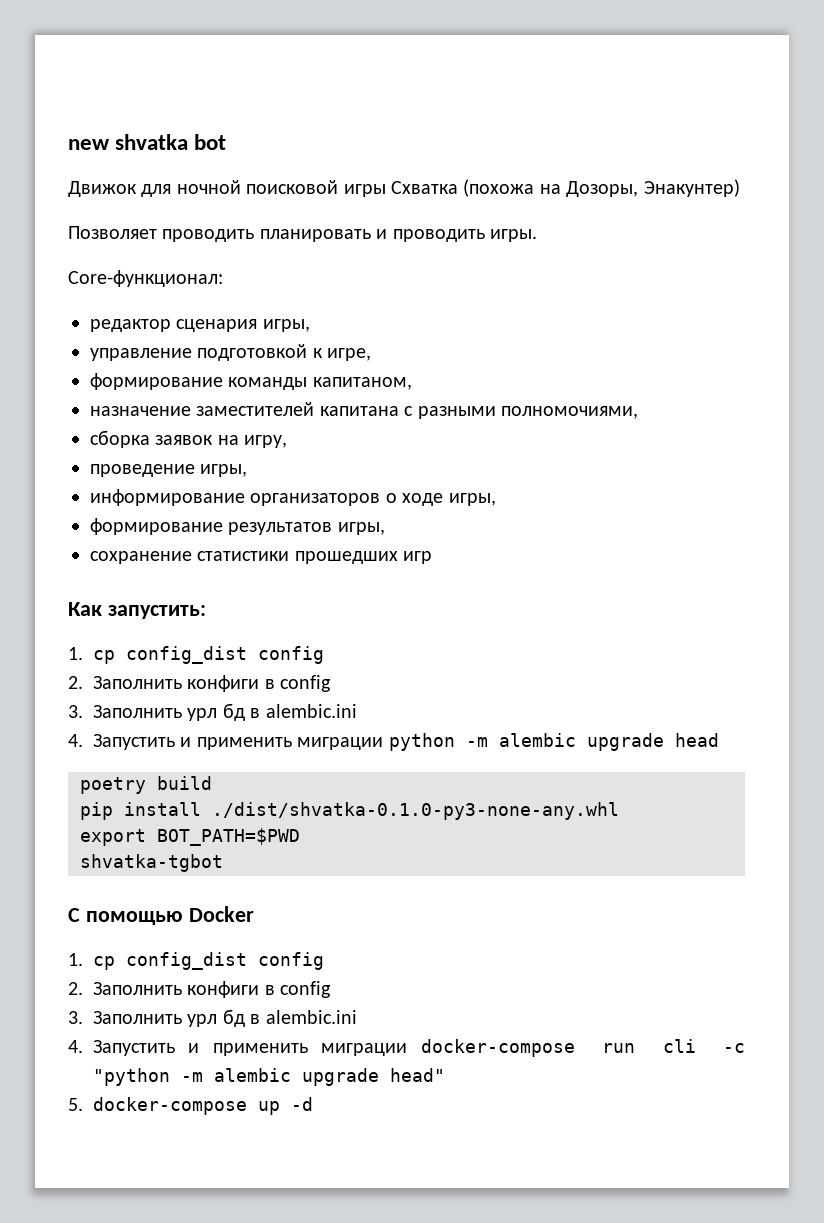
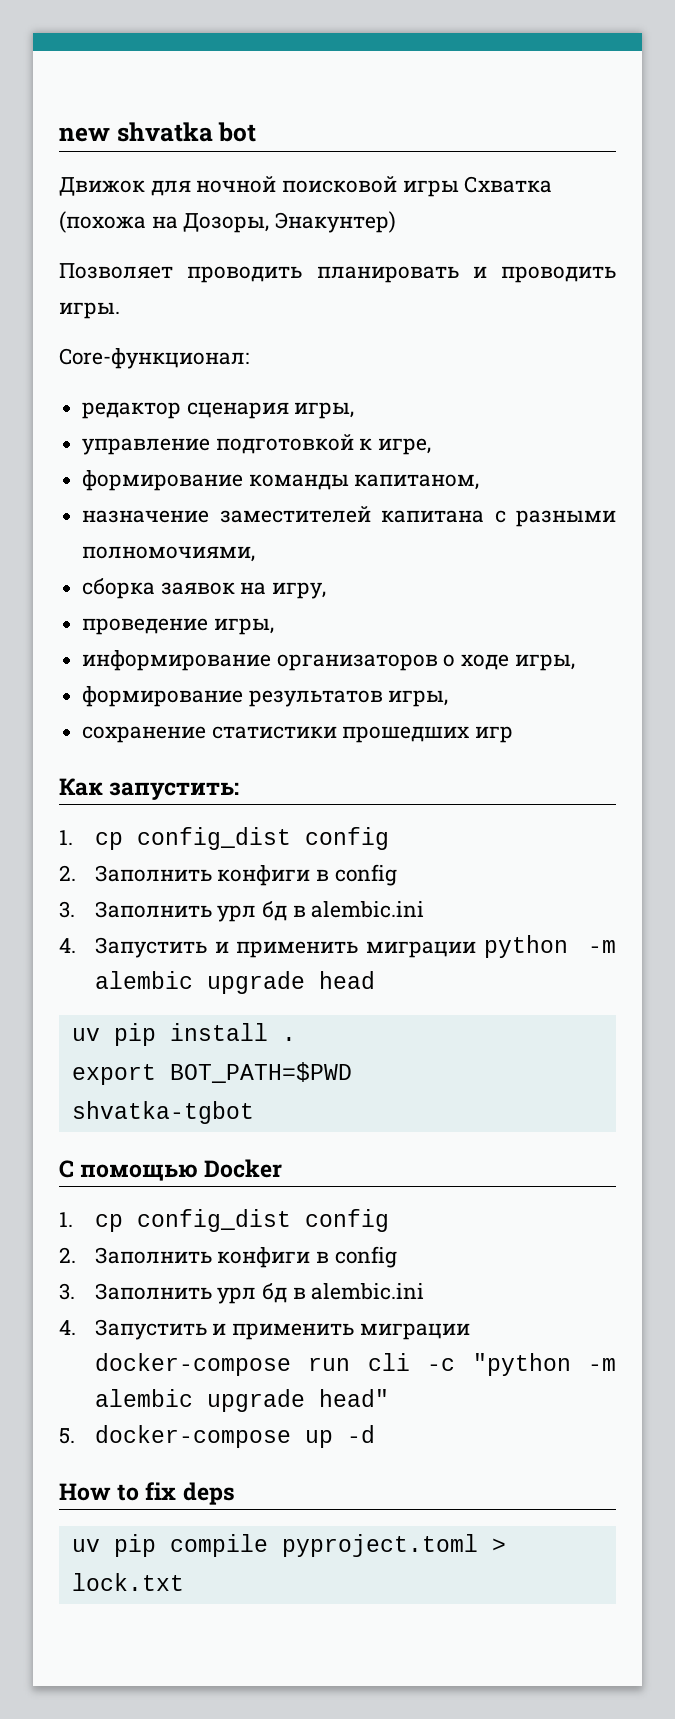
[80,776,212,794] poetry build // -> [71,1028,100,1041] uv
[212,802,619,820] ./dist/shvatka-0.1.0-py3-none-any.whl -> [281,1037,296,1041] .
(313, 1104) none -> [59,1482,235,1505] [71,1534,506,1557] [71,1573,184,1591] // How to fix deps // uv pip compile pyproject.toml > lock.txt

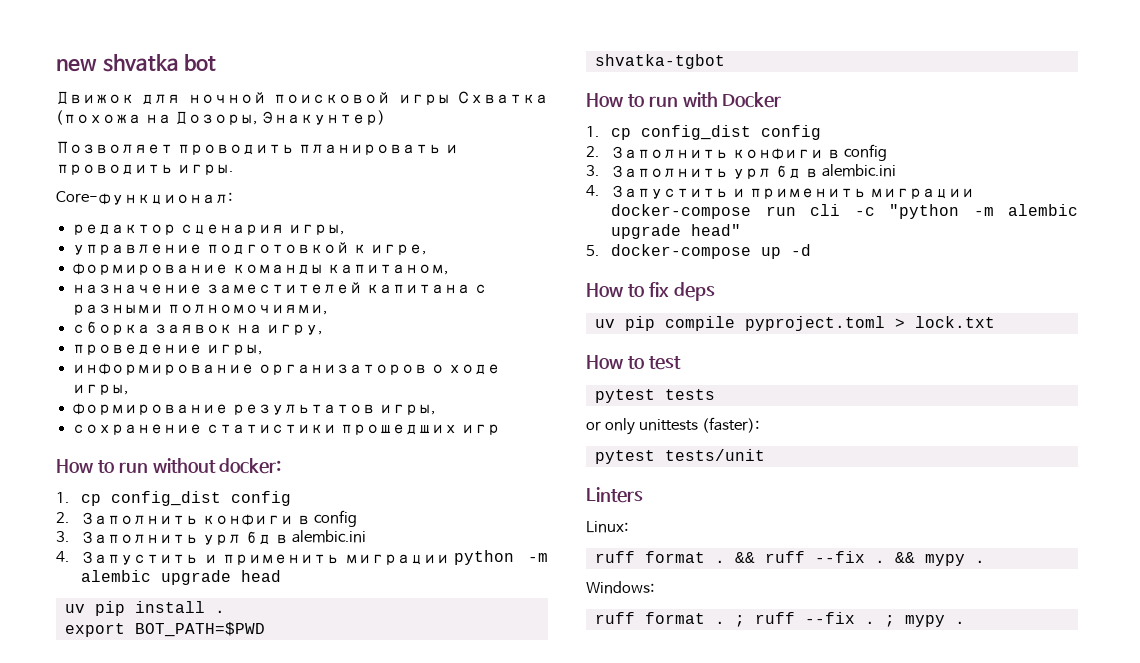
[59,778,240,800] Как запустить: -> [56,458,282,474] How to run without docker:
[59,1160,199,1181] С помощью -> [586,92,718,107] How to run with
(184, 1582) none -> [586,355,681,370] [594,389,715,403] [586,417,759,435] [594,449,765,464] [586,487,643,503] [586,521,628,533] [594,551,985,566] [586,581,654,594] [594,612,965,627] // How to test // pytest tests // or only unittests (faster): // pytest tests/unit // Linters // Linux: // ruff format . && ruff --fix . && mypy . // Windows: // ruff format . ; ruff --fix . ; mypy .

